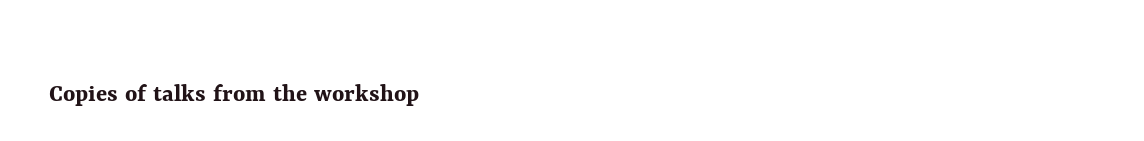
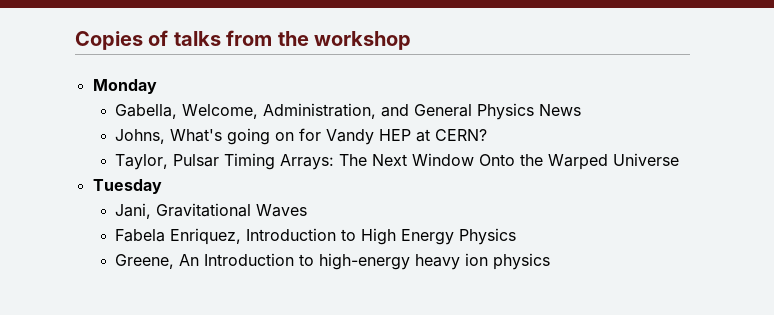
(420, 95) none -> [92,79,157,94] [115,103,582,120] [115,128,488,145] [115,153,680,170] [92,179,162,194] [115,203,308,219] [115,228,517,245] [115,253,551,270] // Monday // Gabella, Welcome, Administration, and General Physics News // Johns, What's going on for Vandy HEP at CERN? // Taylor, Pulsar Timing Arrays: The Next Window Onto the Warped Universe // Tuesday // Jani, Gravitational Waves // Fabela Enriquez, Introduction to High Energy Physics // Greene, An Introduction to high-energy heavy ion physics

